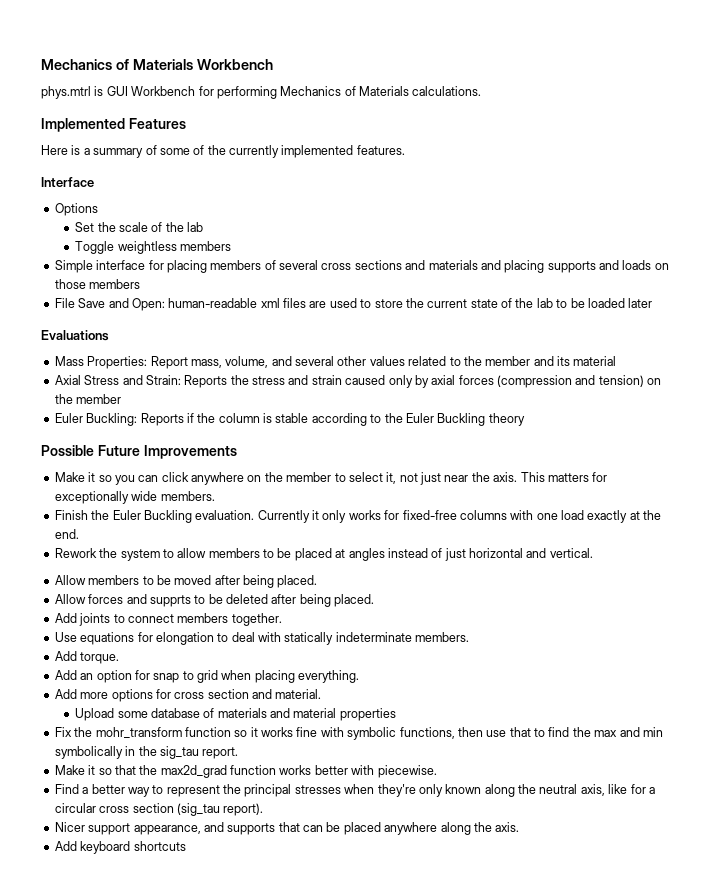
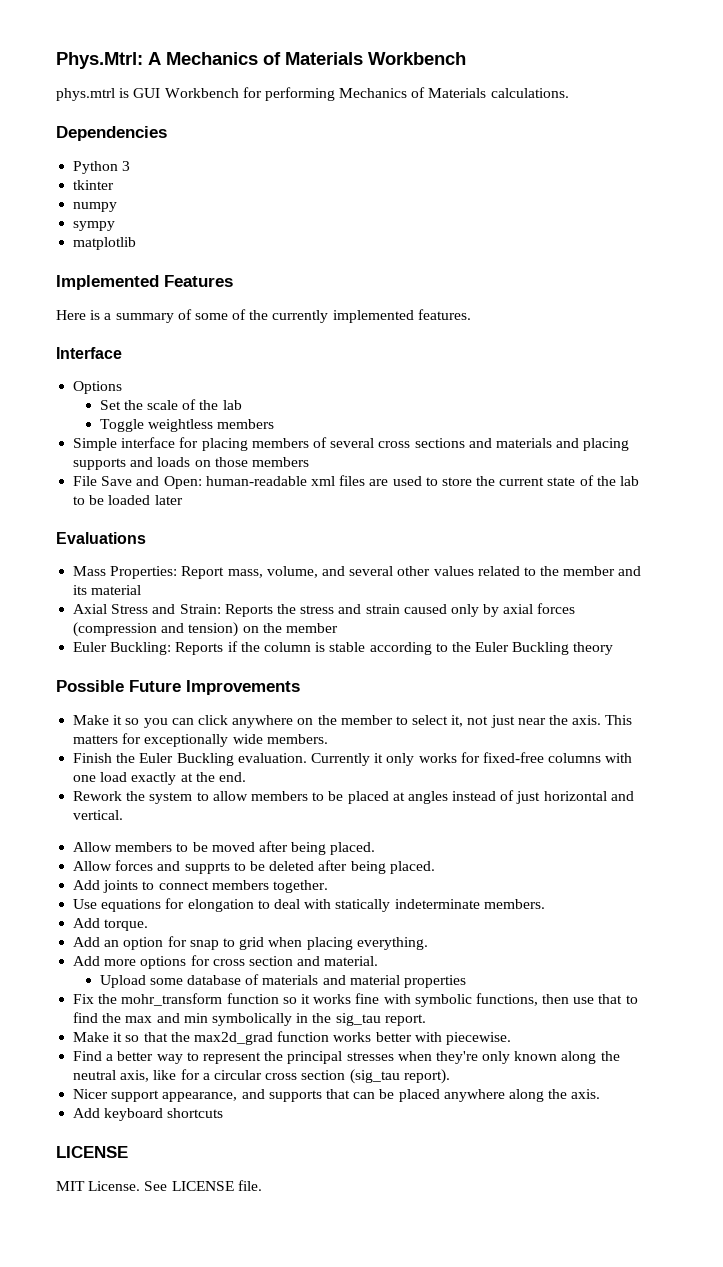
(41, 64) none -> [56,52,161,69] Phys.Mtrl: A
(482, 91) none -> [56,126,167,141] [73,161,131,174] [73,180,115,190] [73,202,118,212] [73,221,116,231] [73,237,137,250] // Dependencies // Python 3 // tkinter // numpy // sympy // matplotlib
(186, 846) none -> [56,1146,128,1158] [56,1180,262,1191] // LICENSE // MIT License. See LICENSE file.

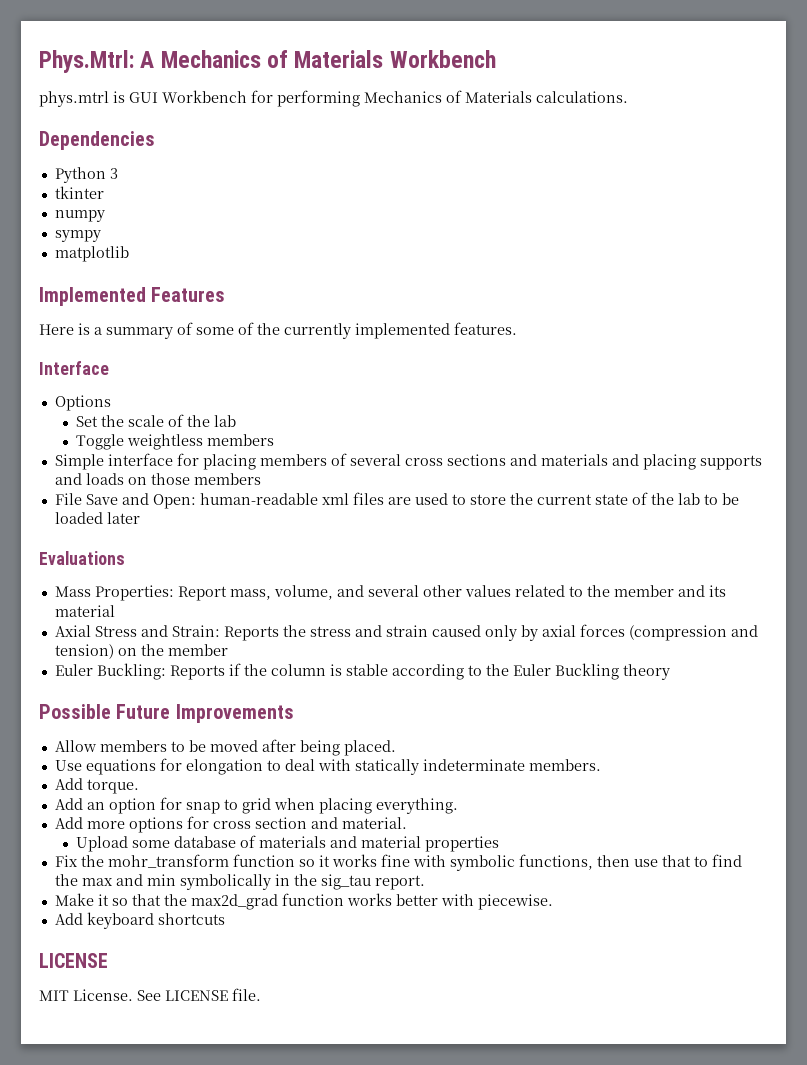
[73,715,633,728] [73,733,328,747] [73,752,633,766] [73,772,246,785] [73,790,634,804] [73,810,124,820] // Make it so you can click anywhere on the member to select it, not just near the axis. This matters for exceptionally wide members. // Finish the Euler Buckling evaluation. Currently it only works for fixed-free columns with one load exactly at the end. // Rework the system to allow members to be placed at angles instead of just horizontal and vertical. -> (294, 713) none
[73,860,435,874] [73,880,328,893] // Allow forces and supprts to be deleted after being placed. // Add joints to connect members together. -> (396, 748) none
[73,1051,620,1064] [73,1069,450,1084] [73,1089,601,1102] // Find a better way to represent the principal stresses when they're only known along the neutral axis, like for a circular cross section (sig_tau report). // Nicer support appearance, and supports that can be placed anywhere along the axis. -> (553, 902) none

